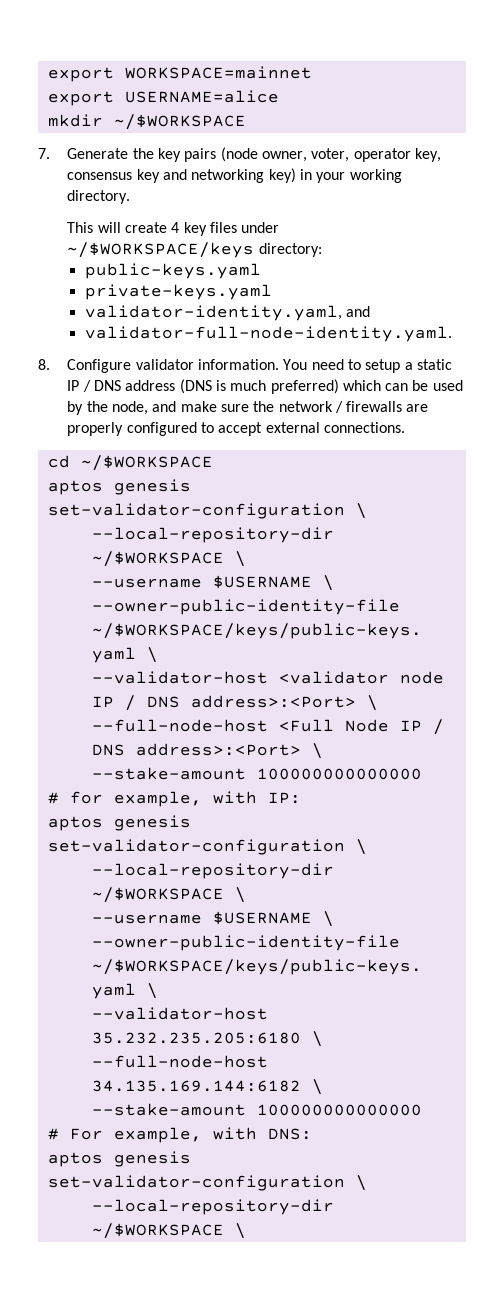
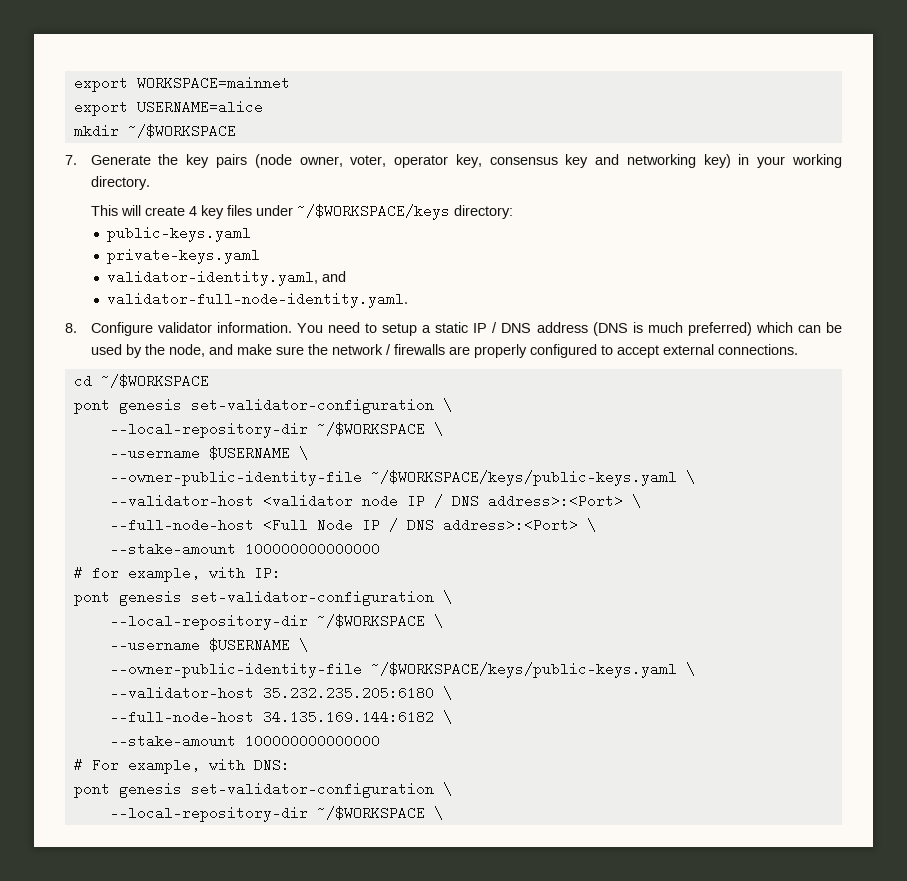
[47,480,103,495] aptos -> [73,400,110,414] pont
[47,816,103,831] aptos -> [73,592,110,606] pont
[47,1152,103,1167] aptos -> [73,784,110,798] pont

